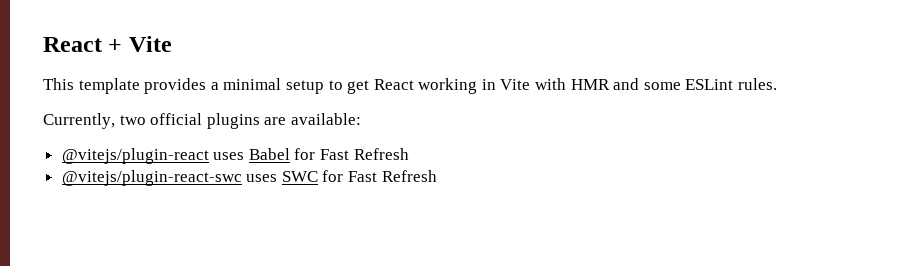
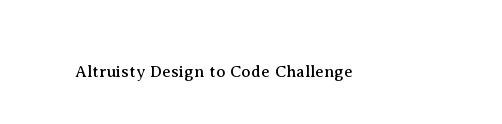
[43,36,172,52] [43,78,778,94] [43,113,361,129] [61,148,409,164] [61,170,437,186] React + Vite // This template provides a minimal setup to get React working in Vite with HMR and some ESLint rules. // Currently, two official plugins are available: // @vitejs/plugin-react uses Babel for Fast Refresh // @vitejs/plugin-react-swc uses SWC for Fast Refresh -> [75,65,353,81] Altruisty Design to Code Challenge

